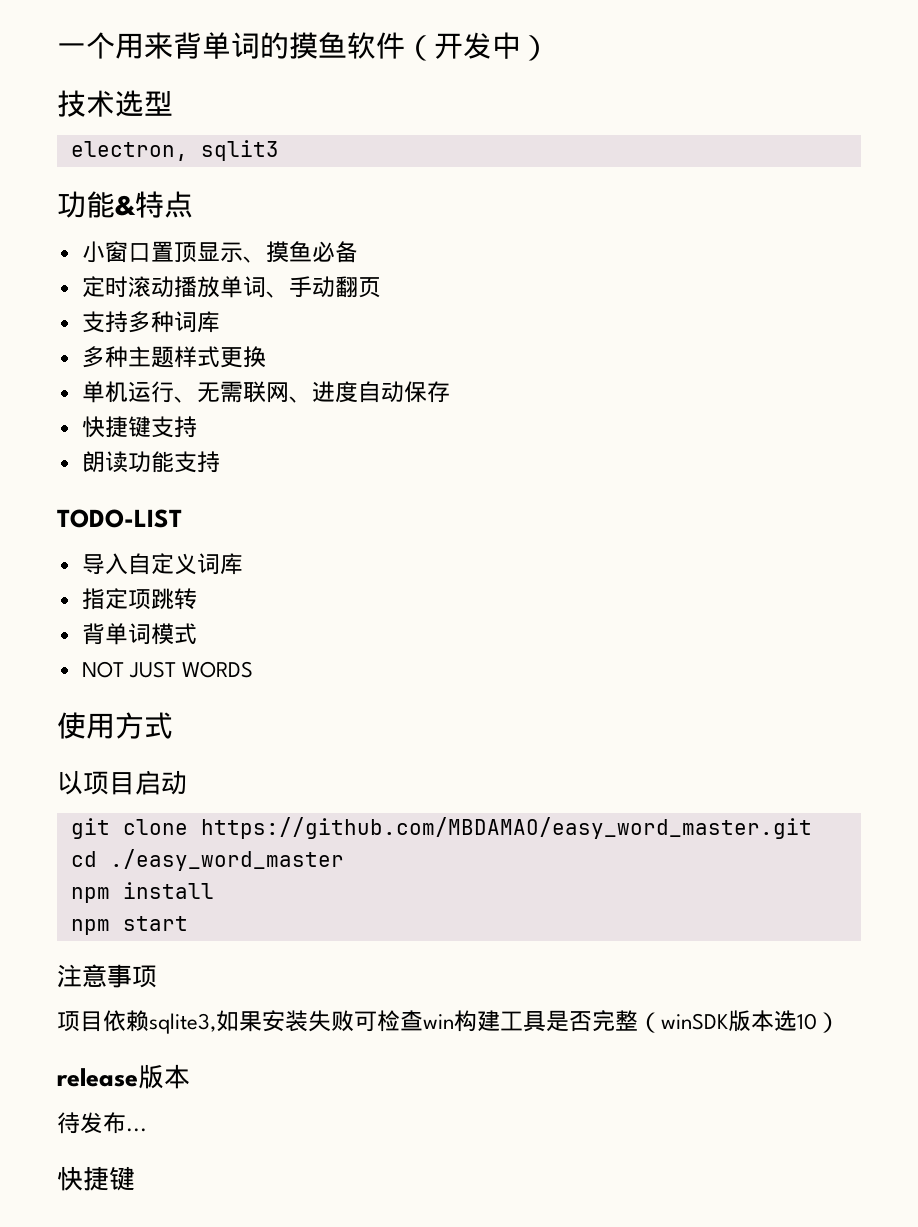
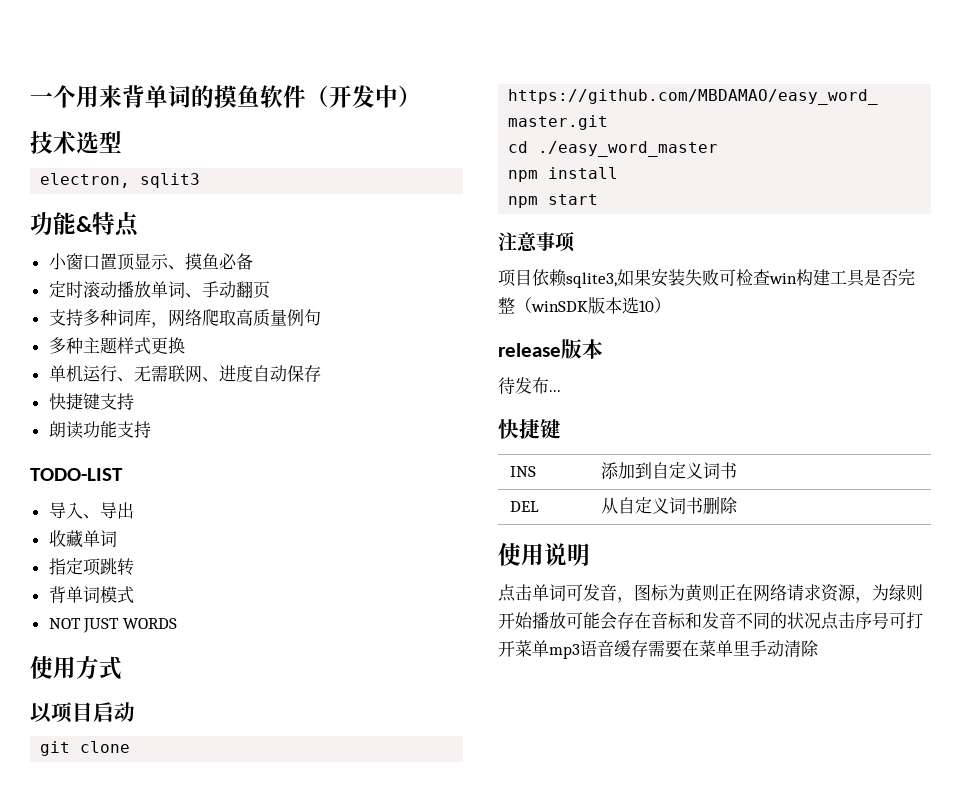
(220, 322) none -> [150,309,321,328] ，网络爬取高质量例句
[127,553,243,575] 自定义词库 -> [82,502,134,519] [48,530,117,548] 、导出 // 收藏单词
(135, 1178) none -> [510,466,537,477] [601,462,738,479] [510,501,540,512] [601,496,739,514] [498,543,590,566] [498,584,923,603] [498,612,923,630] [498,640,819,659] // INS | 添加到自定义词书 // DEL | 从自定义词书删除 // 使用说明 // 点击单词可发音，图标为黄则正在网络请求资源，为绿则开始播放可能会存在音标和发音不同的状况点击序号可打开菜单mp3语音缓存需要在菜单里手动清除

